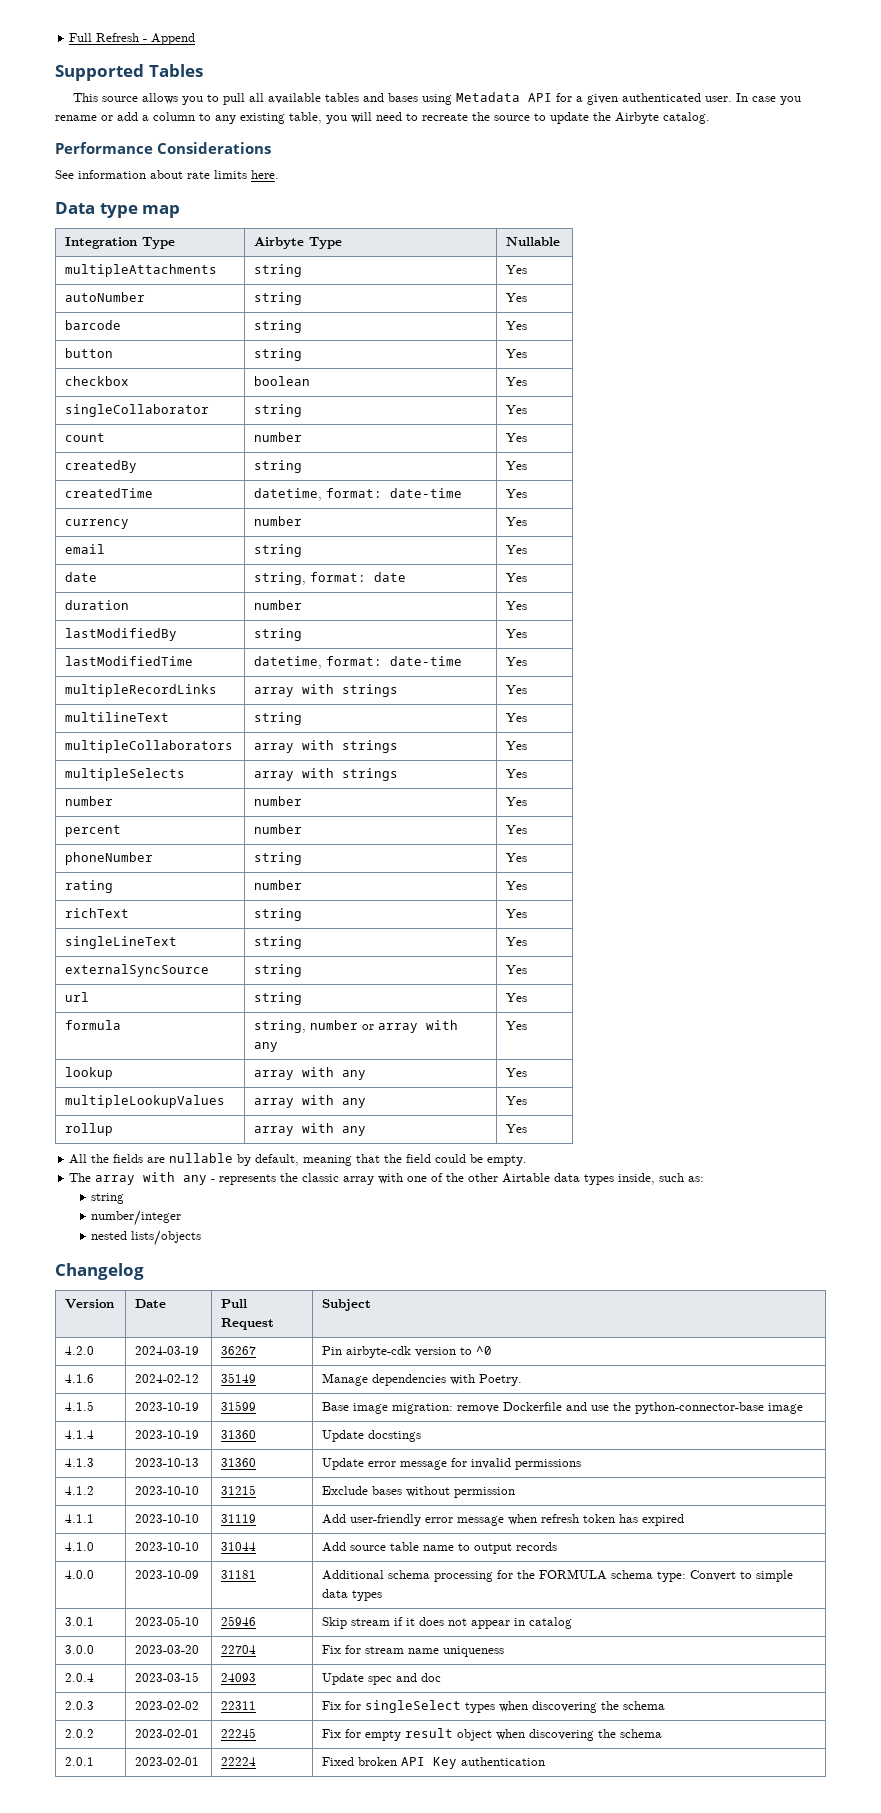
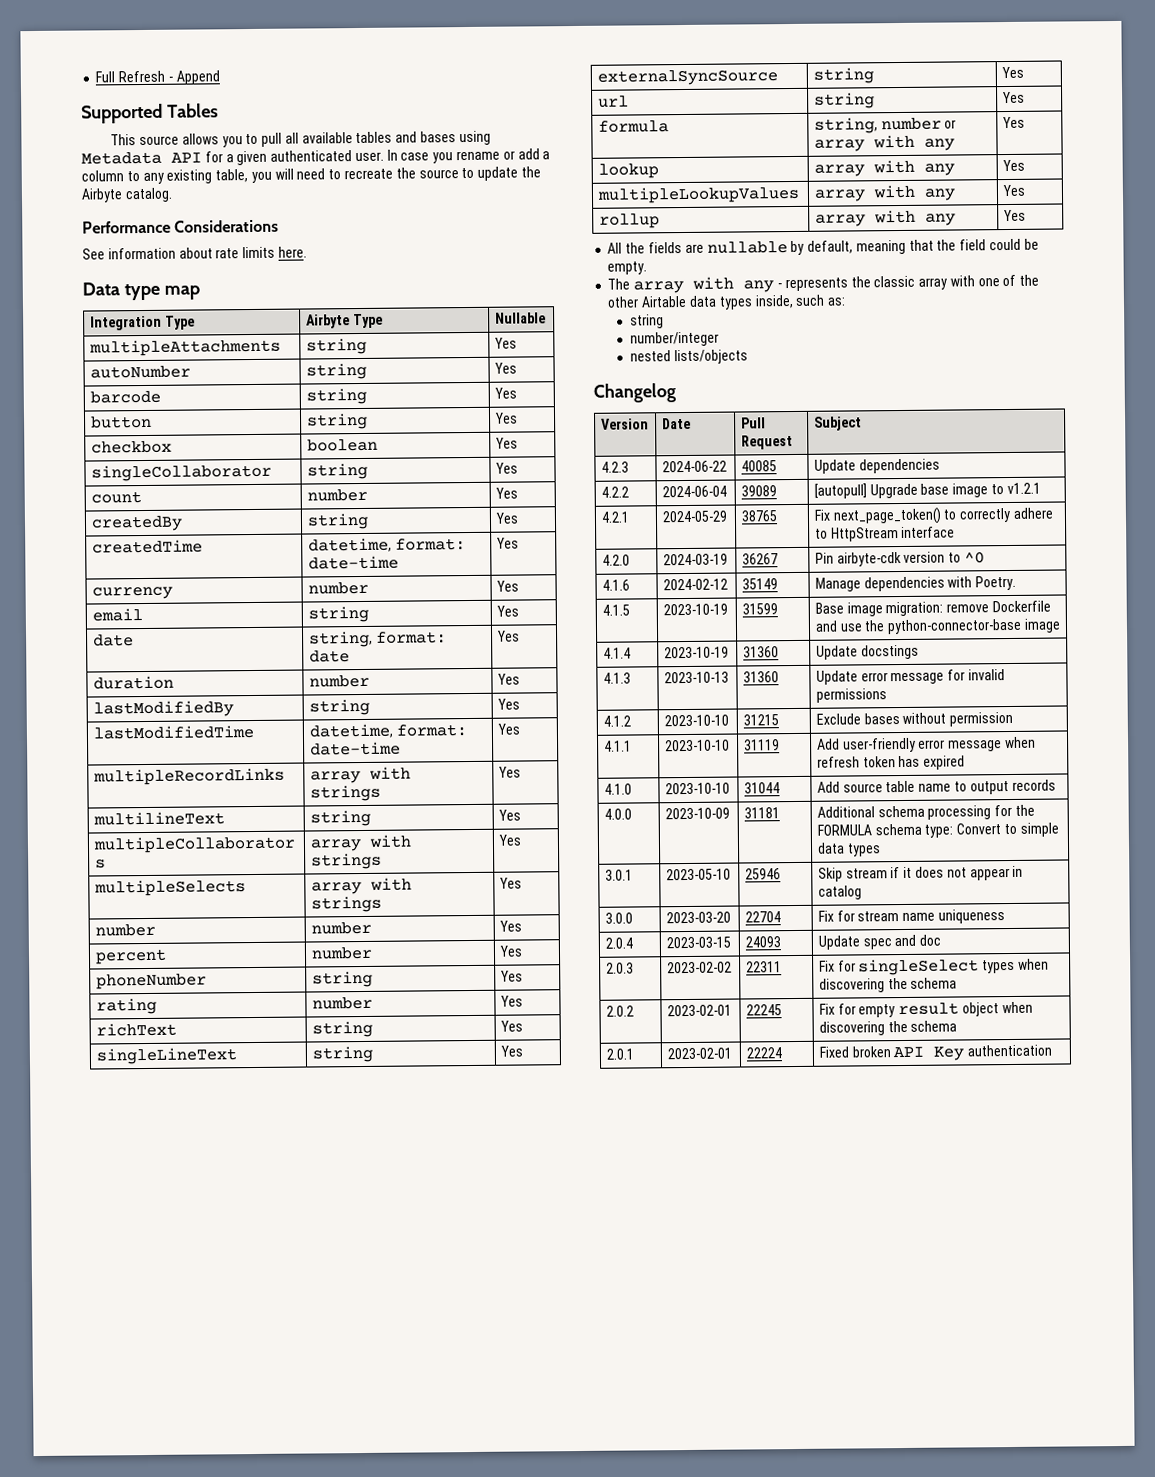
(372, 1305) none -> [600,461,629,473] [661,460,727,473] [740,460,777,472] [813,458,940,474] [600,486,629,498] [661,485,727,498] [740,485,777,497] [813,482,1041,499] [600,511,630,523] [661,510,728,523] [740,510,777,522] [813,507,1053,525] [814,526,956,542] // 4.2.3 | 2024-06-22 | 40085 | Update dependencies // 4.2.2 | 2024-06-04 | 39089 | [autopull] Upgrade base image to v1.2.1 // 4.2.1 | 2024-05-29 | 38765 | Fix next_page_token() to correctly adhere to HttpStream interface

